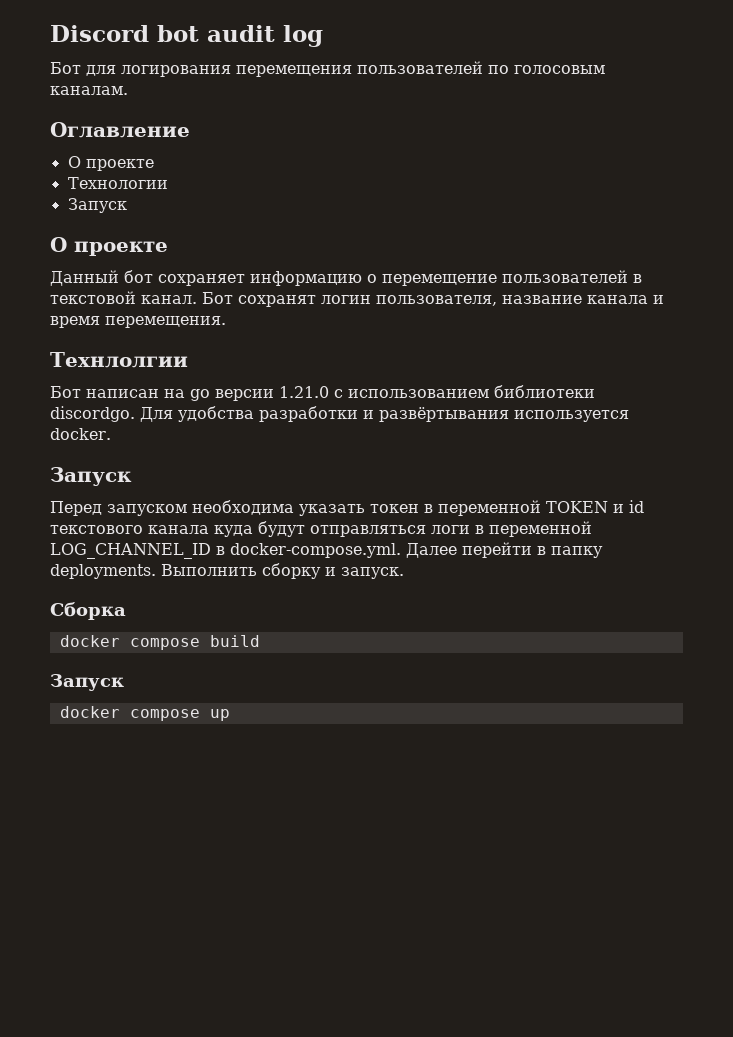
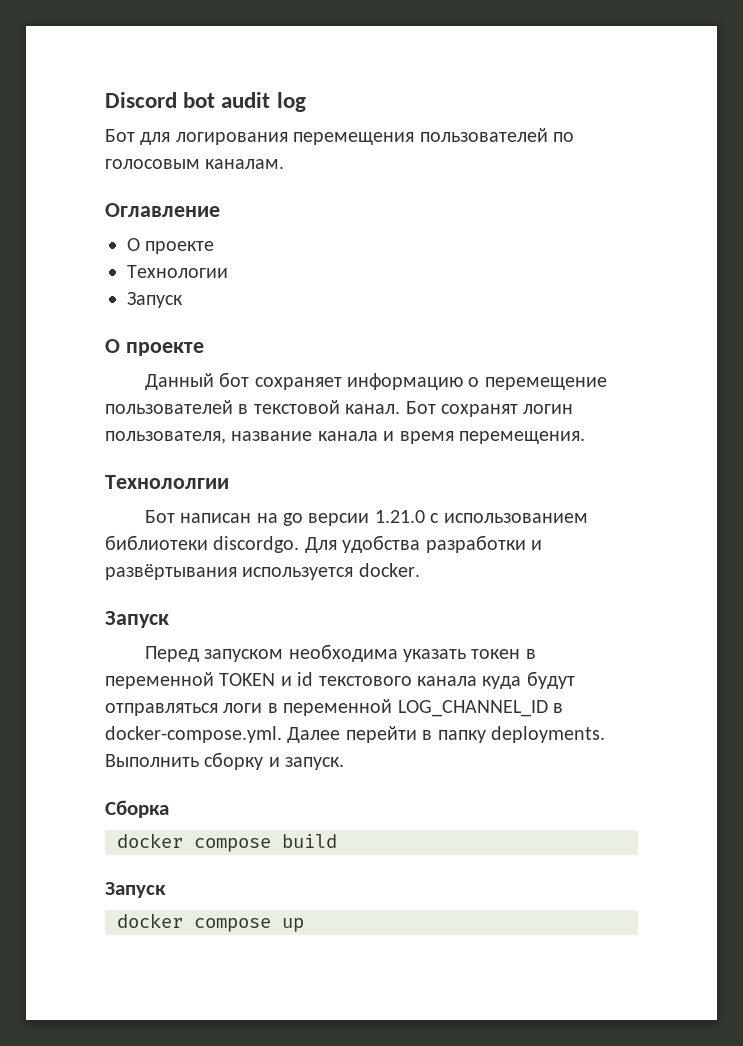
[50,352,188,368] Технлолгии -> [105,475,229,489] Технололгии

